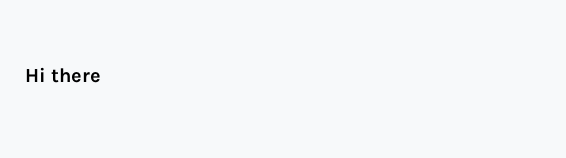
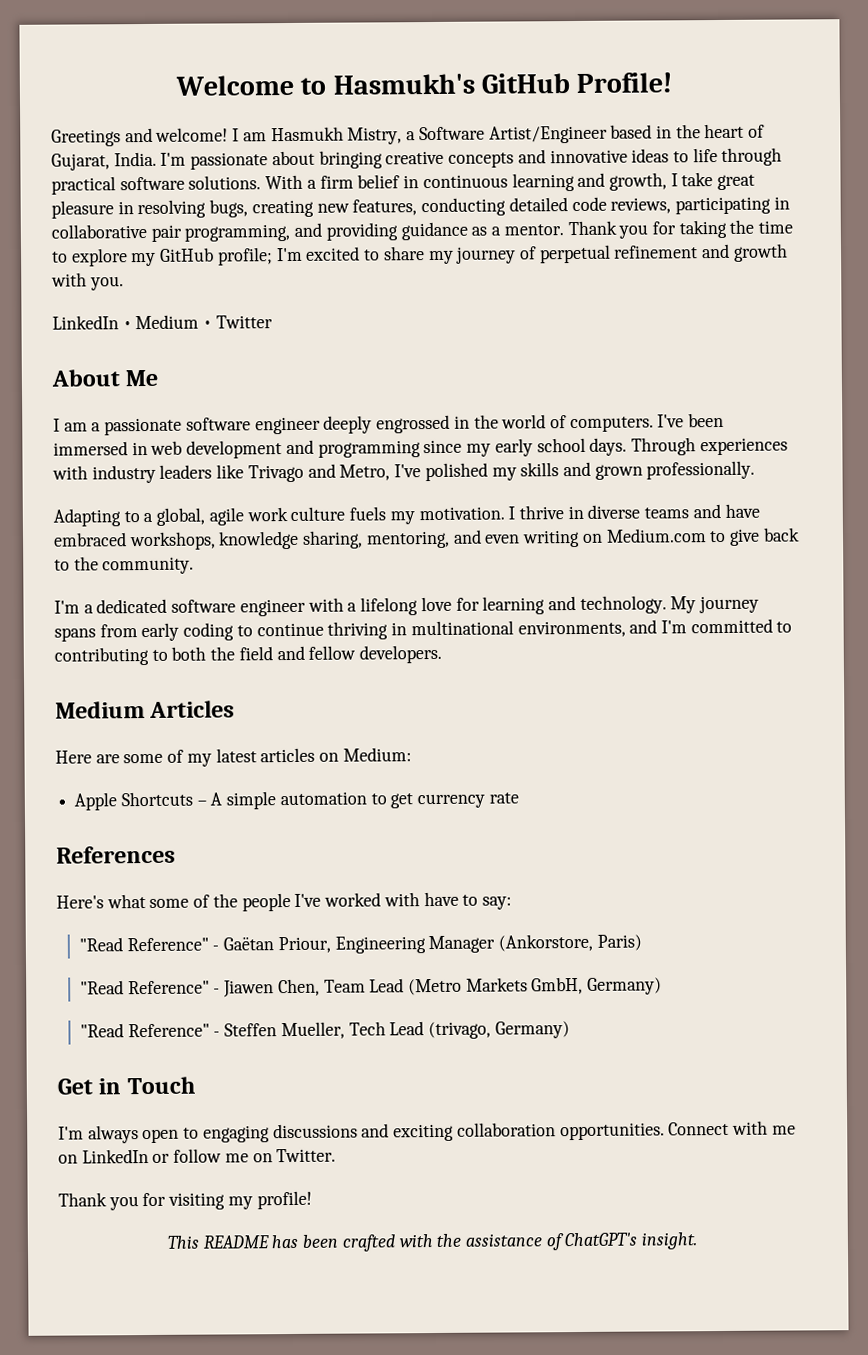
[25,67,102,83] Hi there -> [174,72,673,96] [51,123,766,147] [51,147,783,171] [51,172,756,195] [51,196,790,219] [51,219,794,242] [52,243,788,267] [51,272,124,291] [52,314,273,330] [51,369,159,387] [53,412,725,436] [53,437,788,459] [52,460,756,484] [53,503,760,527] [53,527,800,551] [54,556,195,575] [54,595,760,617] [54,618,793,642] [54,644,443,666] [55,700,236,719] [55,747,412,767] [74,791,519,811] [56,845,176,864] [56,891,512,912] [78,933,642,954] [79,976,663,998] [79,1021,570,1040] [57,1076,195,1095] [58,1120,796,1144] [58,1148,337,1164] [58,1190,312,1211] [166,1232,698,1252] Welcome to Hasmukh's GitHub Profile! // Greetings and welcome! I am Hasmukh Mistry, a Software Artist/Engineer based in the heart of Gujarat, India. I'm passionate about bringing creative concepts and innovative ideas to life through practical software solutions. With a firm belief in continuous learning and growth, I take great pleasure in resolving bugs, creating new features, conducting detailed code reviews, participating in collaborative pair programming, and providing guidance as a mentor. Thank you for taking the time to explore my GitHub profile; I'm excited to share my journey of perpetual refinement and growth with you. // LinkedIn • Medium • Twitter // About Me // I am a passionate software engineer deeply engrossed in the world of computers. I've been immersed in web development and programming since my early school days. Through experiences with industry leaders like Trivago and Metro, I've polished my skills and grown professionally. // Adapting to a global, agile work culture fuels my motivation. I thrive in diverse teams and have embraced workshops, knowledge sharing, mentoring, and even writing on Medium.com to give back to the community. // I'm a dedicated software engineer with a lifelong love for learning and technology. My journey spans from early coding to continue thriving in multinational environments, and I'm committed to contributing to both the field and fellow developers. // Medium Articles // Here are some of my latest articles on Medium: // Apple Shortcuts – A simple automation to get currency rate // References // Here's what some of the people I've worked with have to say: // "Read Reference" - Gaëtan Priour, Engineering Manager (Ankorstore, Paris) // "Read Reference" - Jiawen Chen, Team Lead (Metro Markets GmbH, Germany) // "Read Reference" - Steffen Mueller, Tech Lead (trivago, Germany) // Get in Touch // I'm always open to engaging discussions and exciting collaboration opportunities. Connect with me on LinkedIn or follow me on Twitter. // Thank you for visiting my profile! // This README has been crafted with the assistance of ChatGPT's insight.

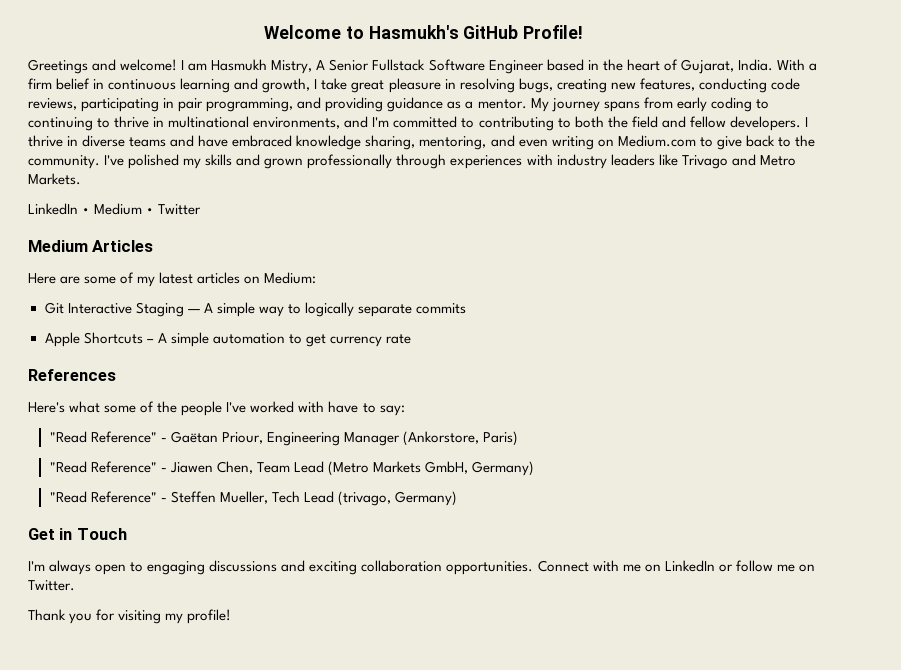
[406,125,608,144] a Software Artist/Engineer -> [316,59,544,74] A Senior Fullstack Software Engineer
[160,147,783,170] [51,175,262,195] I'm passionate about bringing creative concepts and innovative ideas to life through practical software solutions. -> (773, 65) none
[508,197,568,212] detailed -> (767, 85) none
[51,223,147,239] collaborative -> (175, 103) none
[567,219,794,239] [52,243,788,267] [51,272,124,291] [52,314,273,330] [51,369,159,387] [53,412,725,436] [53,437,788,459] [52,460,756,484] [53,503,760,527] [53,527,800,551] [54,556,195,575] [54,595,667,617] Thank you for taking the time to explore my GitHub profile; I'm excited to share my journey of perpetual refinement and growth with you. // LinkedIn • Medium • Twitter // About Me // I am a passionate software engineer deeply engrossed in the world of computers. I've been immersed in web development and programming since my early school days. Through experiences with industry leaders like Trivago and Metro, I've polished my skills and grown professionally. // Adapting to a global, agile work culture fuels my motivation. I thrive in diverse teams and have embraced workshops, knowledge sharing, mentoring, and even writing on Medium.com to give back to the community. // I'm a dedicated software engineer with a lifelong love for learning and technology. -> (527, 104) none
[256,621,389,640] continue thriving -> [28,116,150,131] continuing to thrive
(443, 654) none -> [804,117,808,127] [28,135,815,150] [28,154,796,169] [28,173,81,185] [28,203,202,215] I thrive in diverse teams and have embraced knowledge sharing, mentoring, and even writing on Medium.com to give back to the community. I've polished my skills and grown professionally through experiences with industry leaders like Trivago and Metro Markets. // LinkedIn • Medium • Twitter
(412, 754) none -> [44,302,467,317] // Git Interactive Staging — A simple way to logically separate commits
[166,1232,698,1252] // This README has been crafted with the assistance of ChatGPT's insight. -> (232, 616) none

